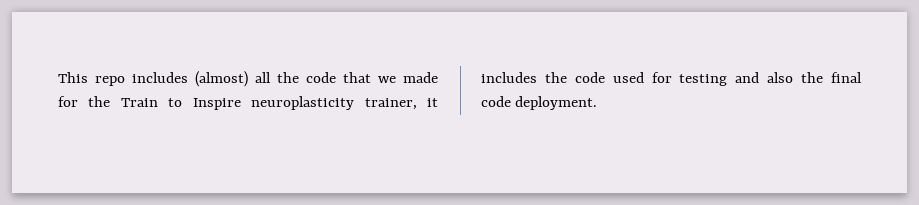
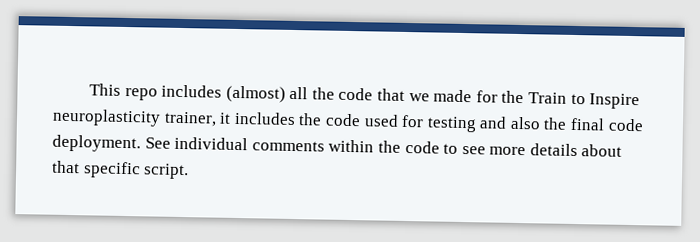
(598, 103) none -> [144,136,623,157] [52,160,190,180] See individual comments within the code to see more details about that specific script.

